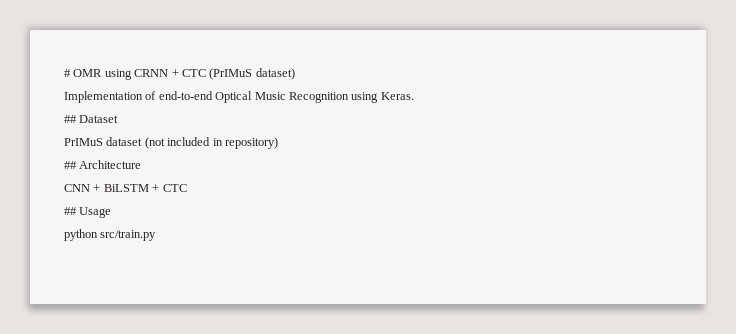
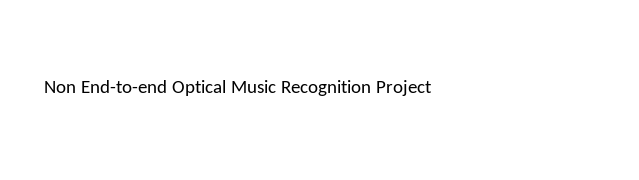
[64,68,295,80] [64,91,414,103] [64,115,119,123] [64,137,278,149] [64,160,142,169] [64,184,187,192] [64,207,112,218] [64,229,157,241] # OMR using CRNN + CTC (PrIMuS dataset) // Implementation of end-to-end Optical Music Recognition using Keras. // ## Dataset // PrIMuS dataset (not included in repository) // ## Architecture // CNN + BiLSTM + CTC // ## Usage // python src/train.py -> [44,80,432,96] Non End-to-end Optical Music Recognition Project

